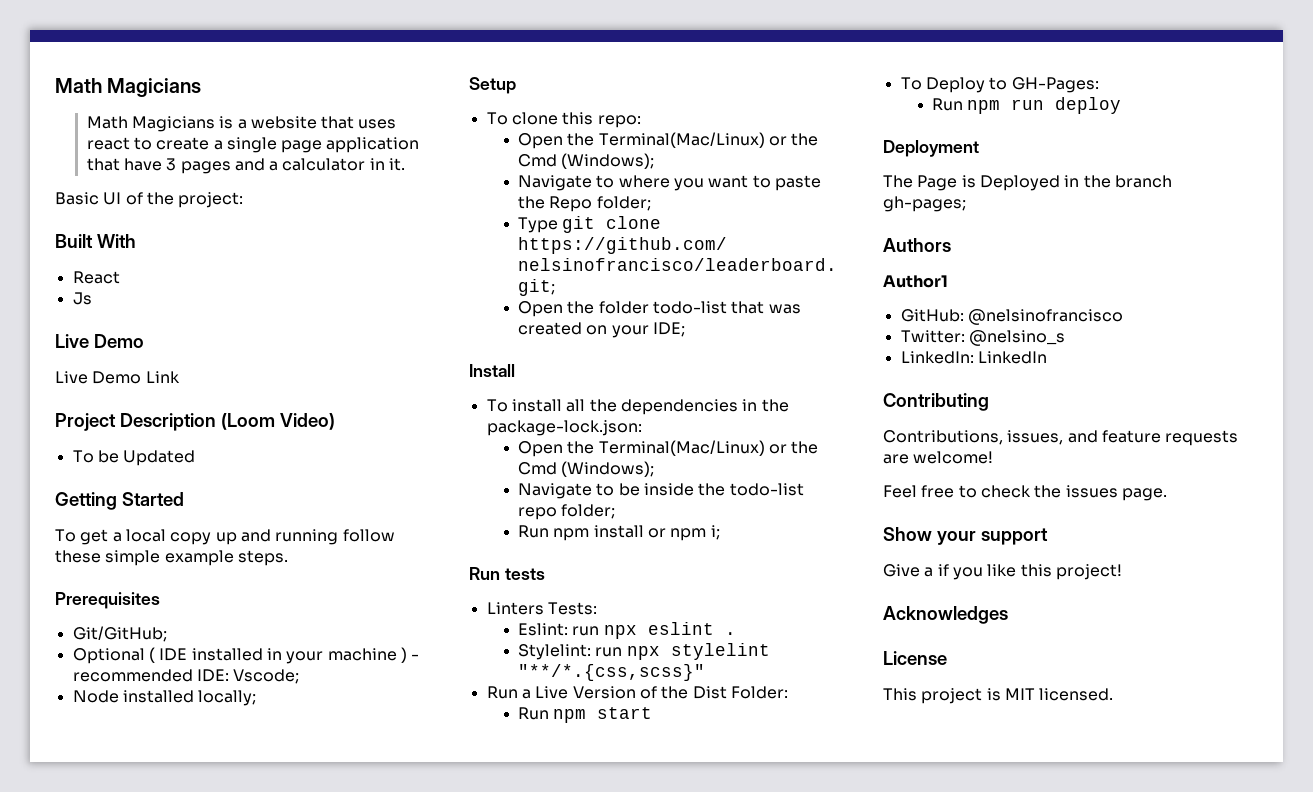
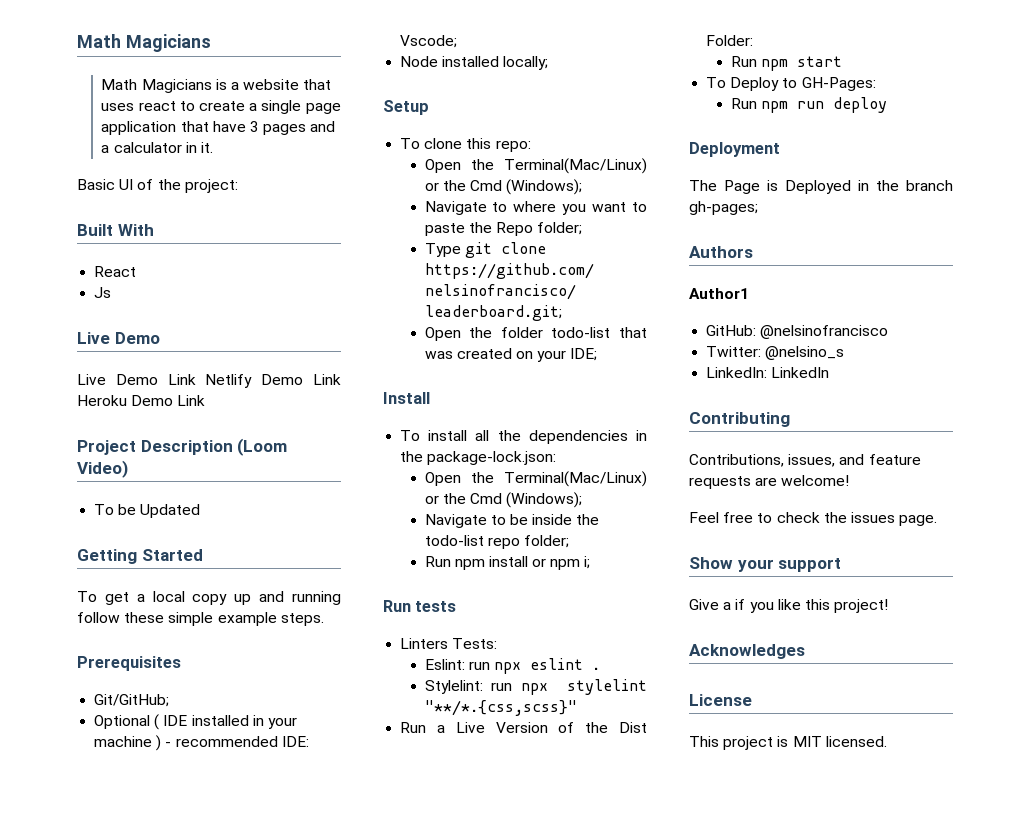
(180, 377) none -> [205,374,341,388] [77,395,206,406] Netlify Demo Link Heroku Demo Link

